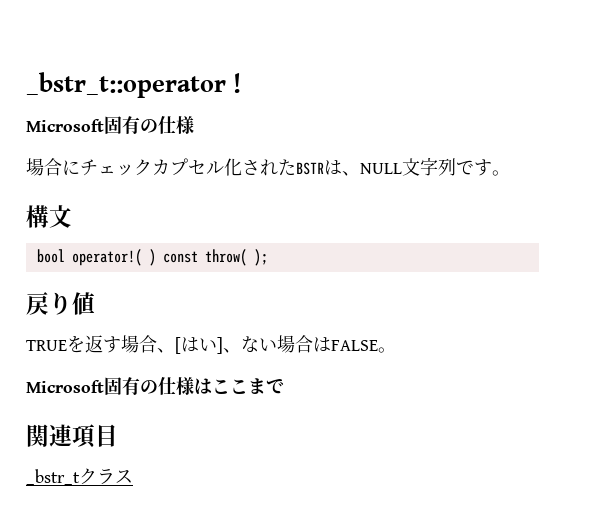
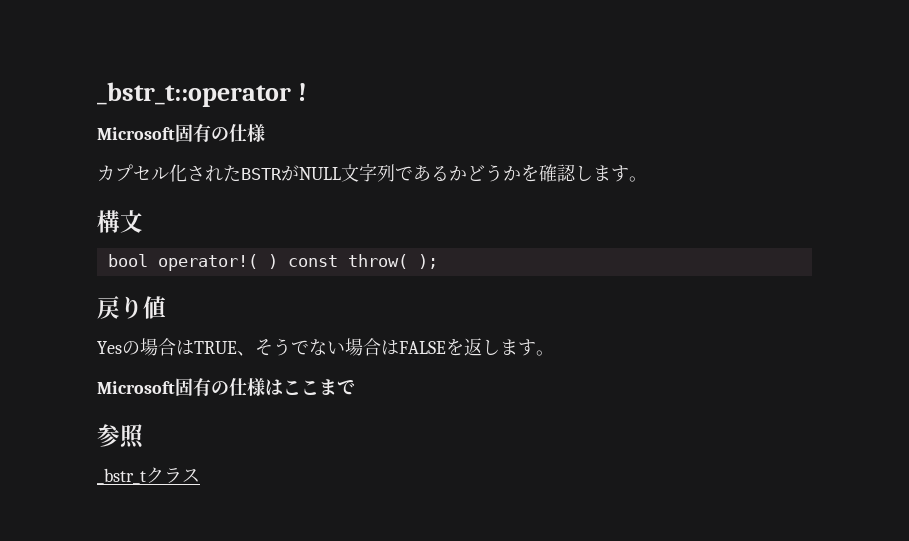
[26,158,152,176] 場合にチェック -> (265, 133) none
[324,160,360,176] は、 -> [281,165,299,181] が
(474, 167) none -> [413,164,611,182] あるかどうかを確認しま
[26,335,241,354] TRUEを返す場合、[はい]、 -> [97,338,309,356] Yesの場合はTRUE、そうで
(378, 345) none -> [446,338,536,356] を返します
[26,424,118,448] 関連項目 -> [97,424,144,449] 参照

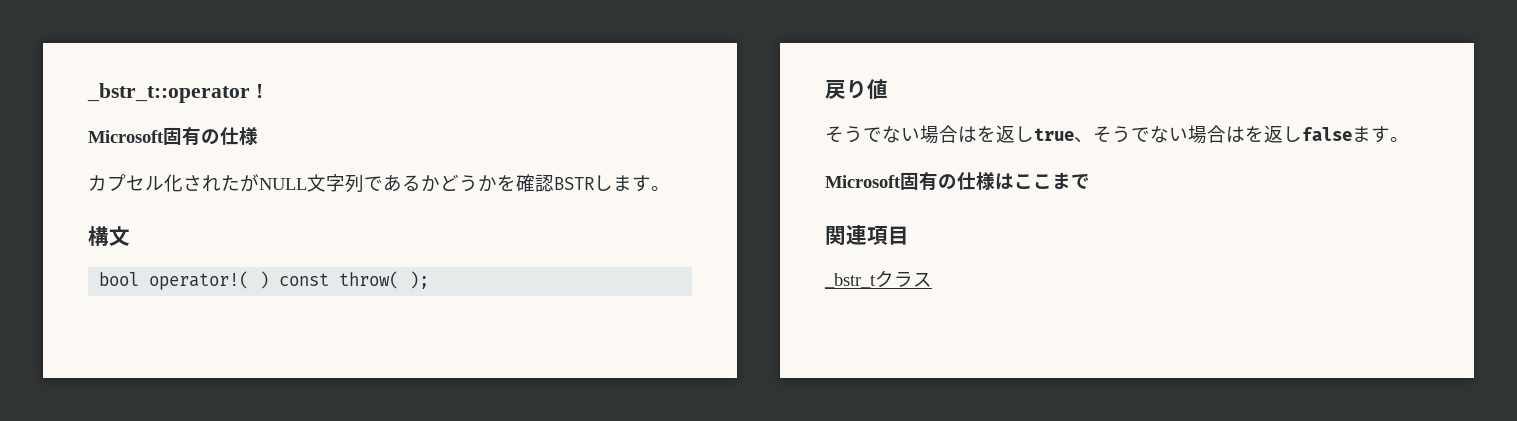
[241,168,282,180] BSTR -> (240, 183) none
(576, 173) none -> [554,177,594,190] BSTR
[97,338,237,356] Yesの場合はTRUE -> [825,125,1074,144] そうでない場合はを返しtrue
[399,338,500,356] FALSEを返し -> [1245,125,1352,143] を返しfalse
[97,424,144,449] 参照 -> [825,224,909,245] 関連項目

